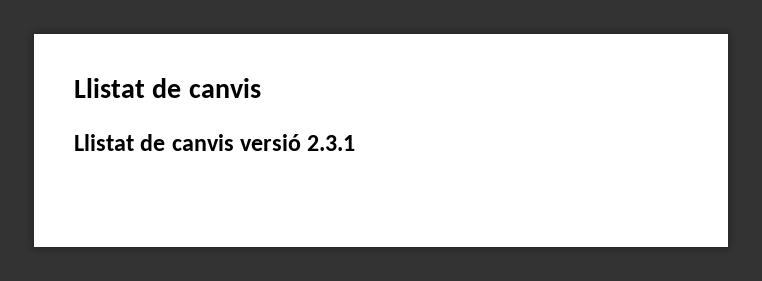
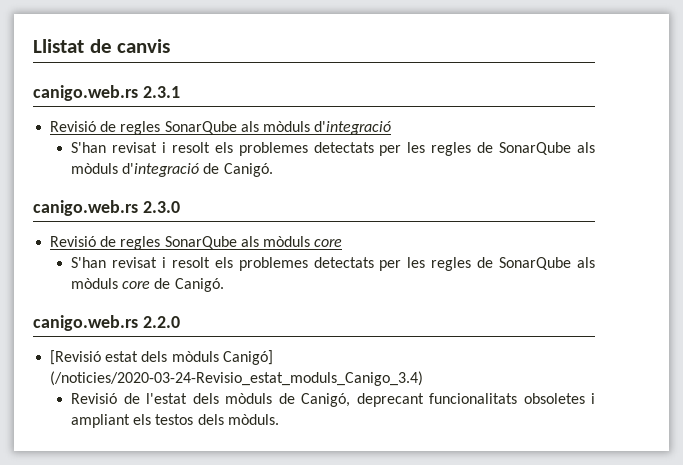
[74,134,356,151] Llistat de canvis versió 2.3.1 -> [33,85,180,101] [50,121,392,135] [71,142,595,156] [71,163,273,177] [33,200,180,216] [50,236,343,250] [71,257,595,271] [71,278,224,292] [33,315,180,331] [50,350,273,365] [50,371,424,386] [71,393,595,407] [71,414,279,428] canigo.web.rs 2.3.1 // Revisió de regles SonarQube als mòduls d'integració // S'han revisat i resolt els problemes detectats per les regles de SonarQube als mòduls d'integració de Canigó. // canigo.web.rs 2.3.0 // Revisió de regles SonarQube als mòduls core // S'han revisat i resolt els problemes detectats per les regles de SonarQube als mòduls core de Canigó. // canigo.web.rs 2.2.0 // [Revisió estat dels mòduls Canigó] (/noticies/2020-03-24-Revisio_estat_moduls_Canigo_3.4) // Revisió de l'estat dels mòduls de Canigó, deprecant funcionalitats obsoletes i ampliant els testos dels mòduls.

